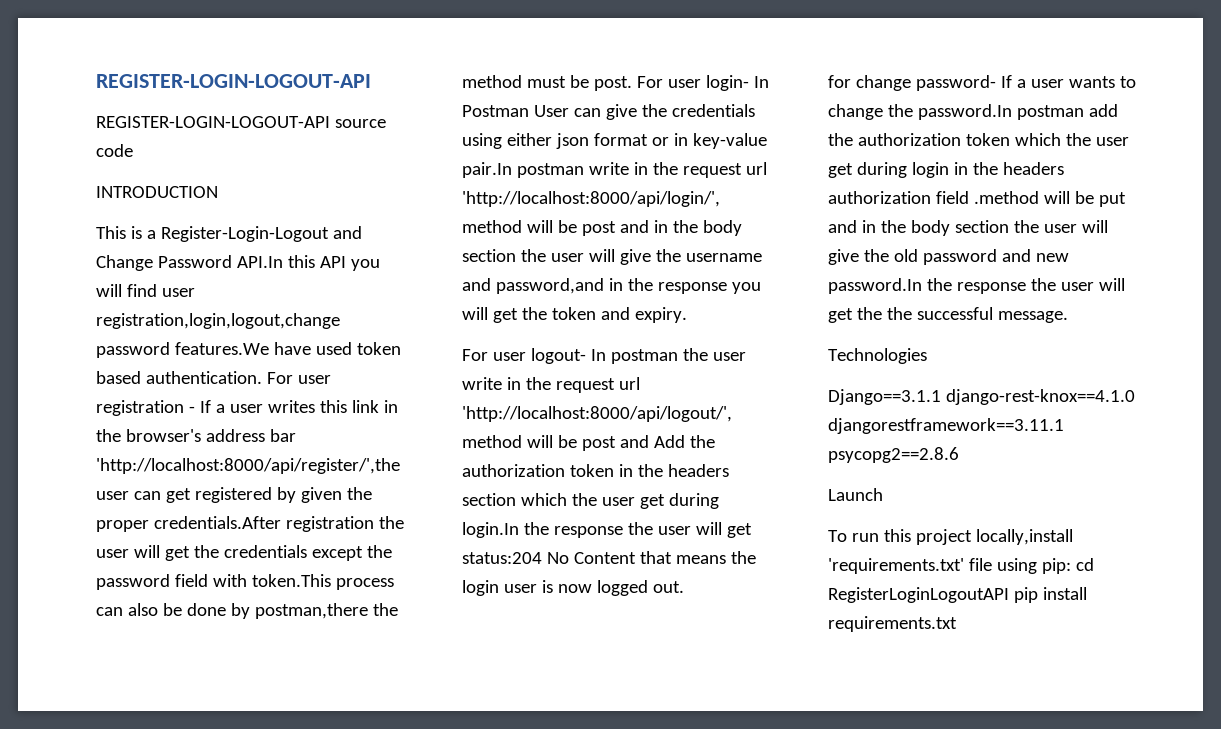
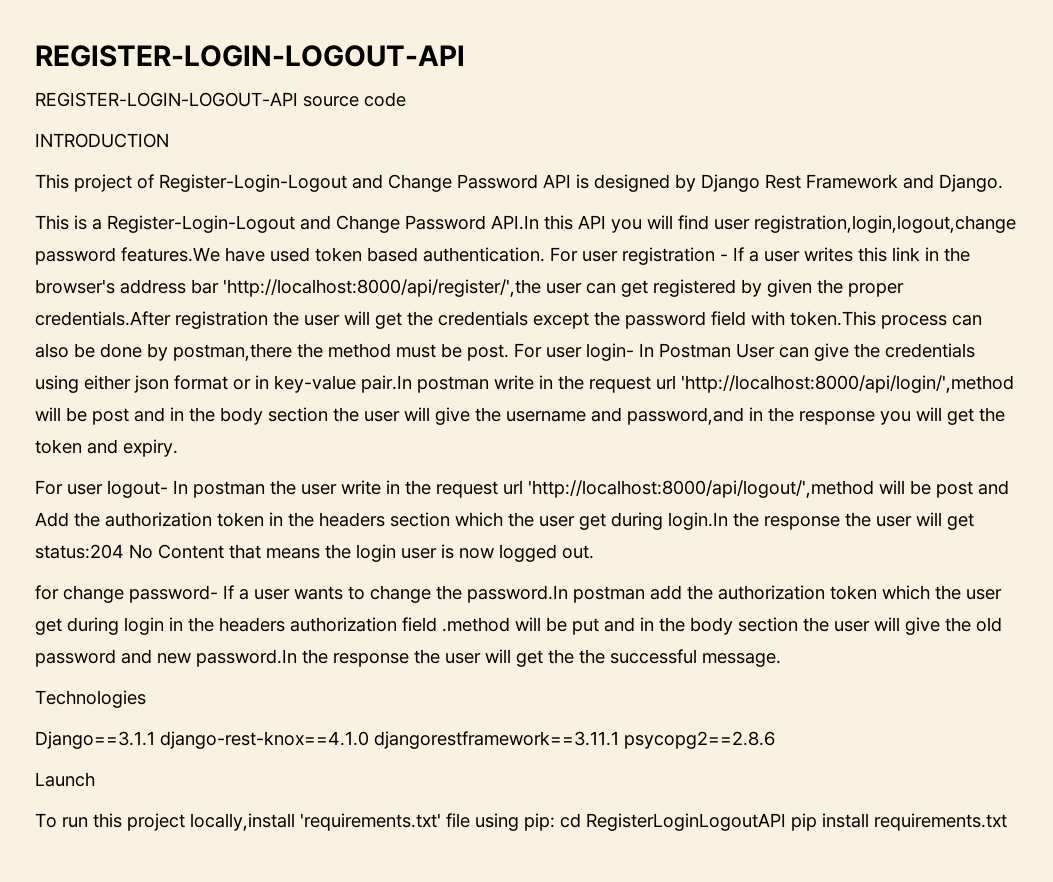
(218, 192) none -> [35,174,1003,192] // This project of Register-Login-Logout and Change Password API is designed by Django Rest Framework and Django.

